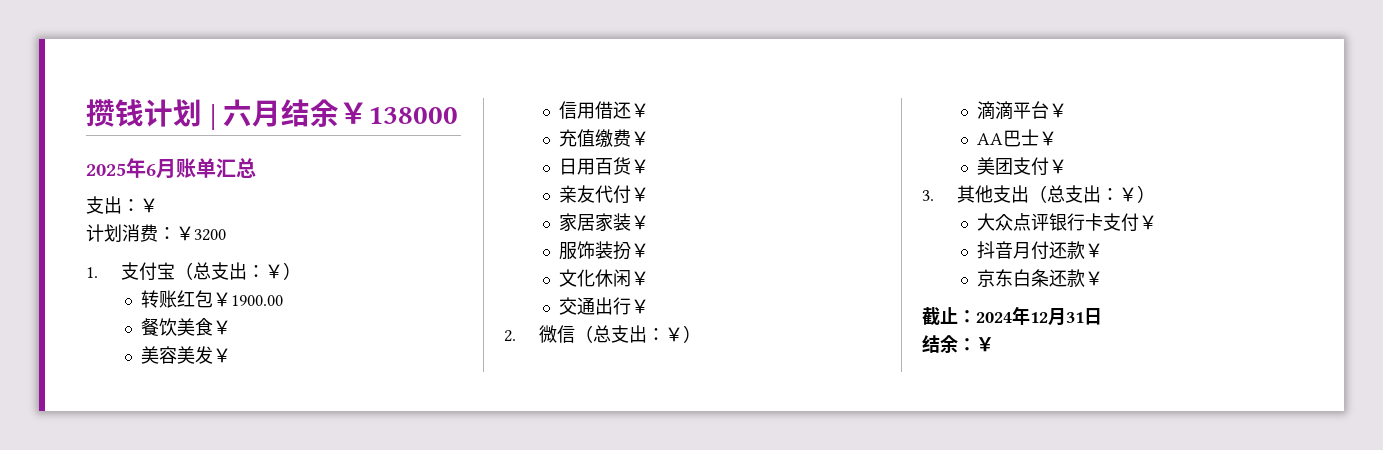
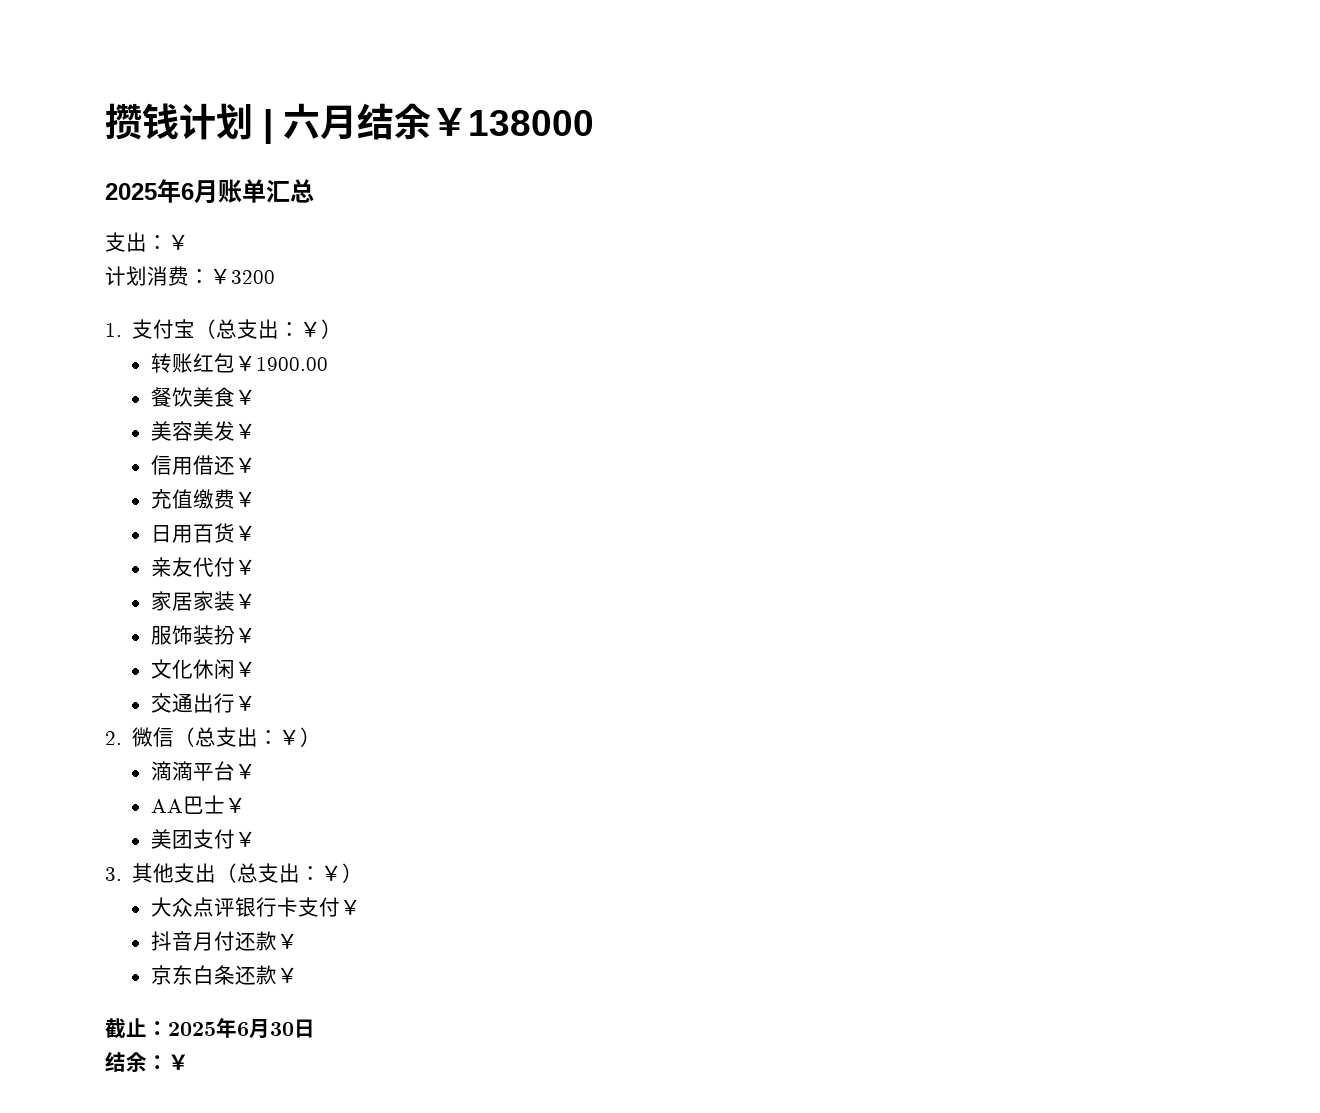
[976,306,1084,326] 2024年12月31 -> [168,1018,294,1039] 2025年6月30

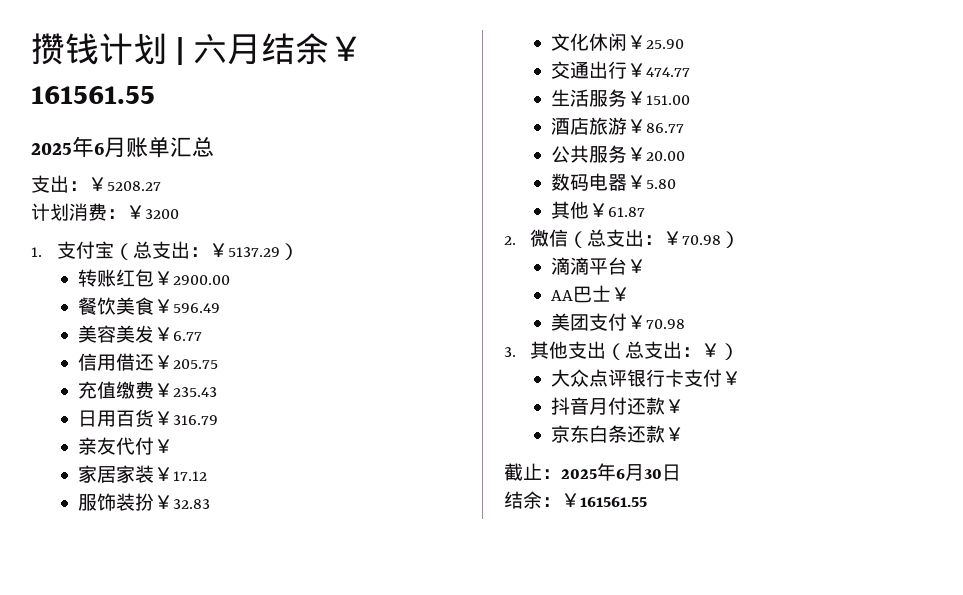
[468,110,594,136] 138000 -> [31,86,155,104] 161561.55
(189, 242) none -> [107,181,161,191] 5208.27
(322, 329) none -> [228,247,281,257] 5137.29
[255,357,328,371] 1900.00 -> [172,275,230,285] 2900.00
(256, 397) none -> [172,303,220,313] 596.49
(256, 431) none -> [172,331,202,341] 6.77
(256, 465) none -> [172,359,218,369] 205.75
(256, 499) none -> [172,387,217,397] 235.43
(256, 533) none -> [172,415,218,425] 316.79
(256, 601) none -> [172,471,207,481] 17.12
(256, 635) none -> [172,499,210,509] 32.83
(256, 669) none -> [645,39,684,49] 25.90
(256, 703) none -> [645,67,690,77] [550,89,690,107] [550,117,684,135] [550,145,685,163] [550,173,676,191] [550,201,645,219] 474.77 // 生活服务￥151.00 // 酒店旅游￥86.77 // 公共服务￥20.00 // 数码电器￥5.80 // 其他￥61.87
(301, 737) none -> [682,235,722,245] 70.98
(256, 839) none -> [645,319,685,329] 70.98
(189, 1062) none -> [580,497,647,507] 161561.55

